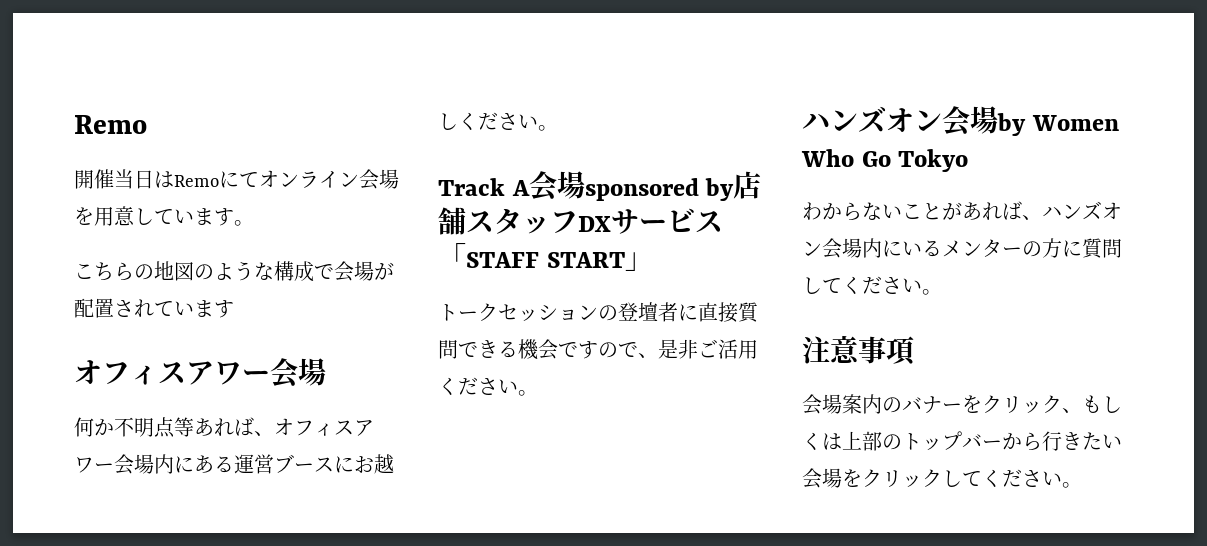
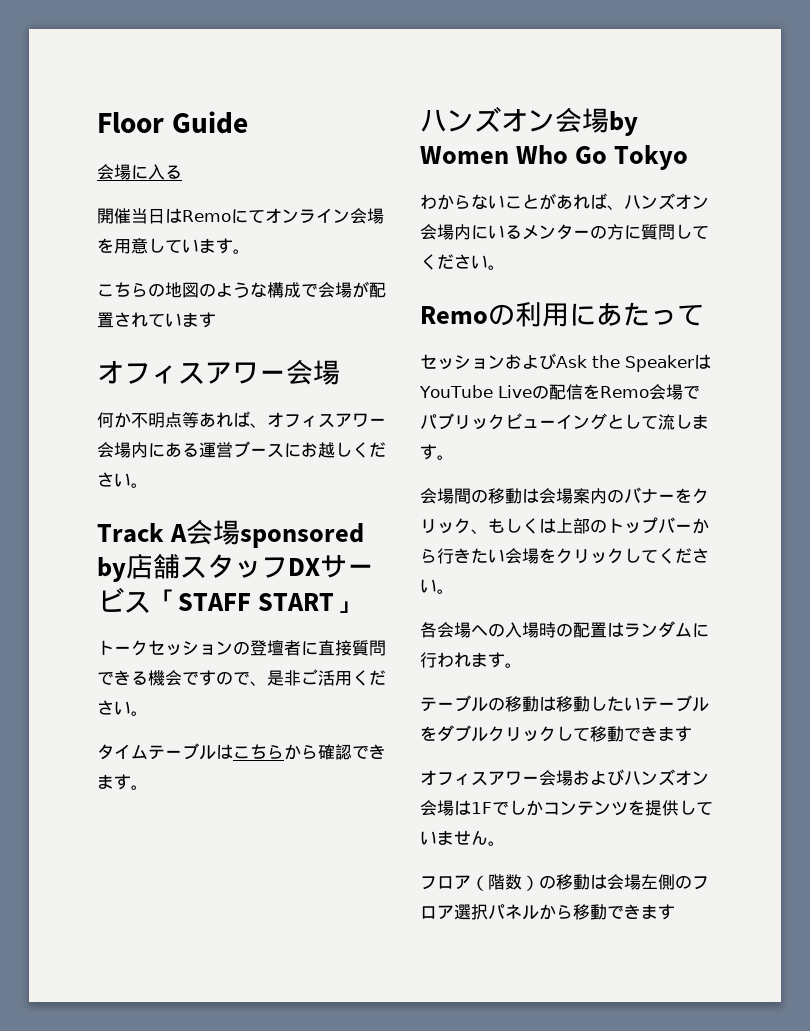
[74,115,147,134] Remo -> [97,111,248,134] [97,164,182,180] Floor Guide // 会場に入る
(538, 393) none -> [97,743,386,760] [97,774,148,790] // タイムテーブルはこちらから確認できます。
[802,335,915,365] 注意事項 // -> [420,302,704,327] [420,353,711,372] [419,384,700,400] [420,413,709,430] [420,444,454,460] [420,488,539,504] Remoの利用にあたって // セッションおよびAsk the SpeakerはYouTube Liveの配信をRemo会場でパブリックビューイングとして流します。 // 会場間の移動は
(1082, 485) none -> [420,621,709,638] [420,652,522,668] [420,695,709,712] [420,725,692,742] [420,769,709,786] [420,800,713,816] [420,830,505,846] [420,874,709,891] [420,904,675,920] // 各会場への入場時の配置はランダムに行われます。 // テーブルの移動は移動したいテーブルをダブルクリックして移動できます // オフィスアワー会場およびハンズオン会場は1Fでしかコンテンツを提供していません。 // フロア（階数）の移動は会場左側のフロア選択パネルから移動できます

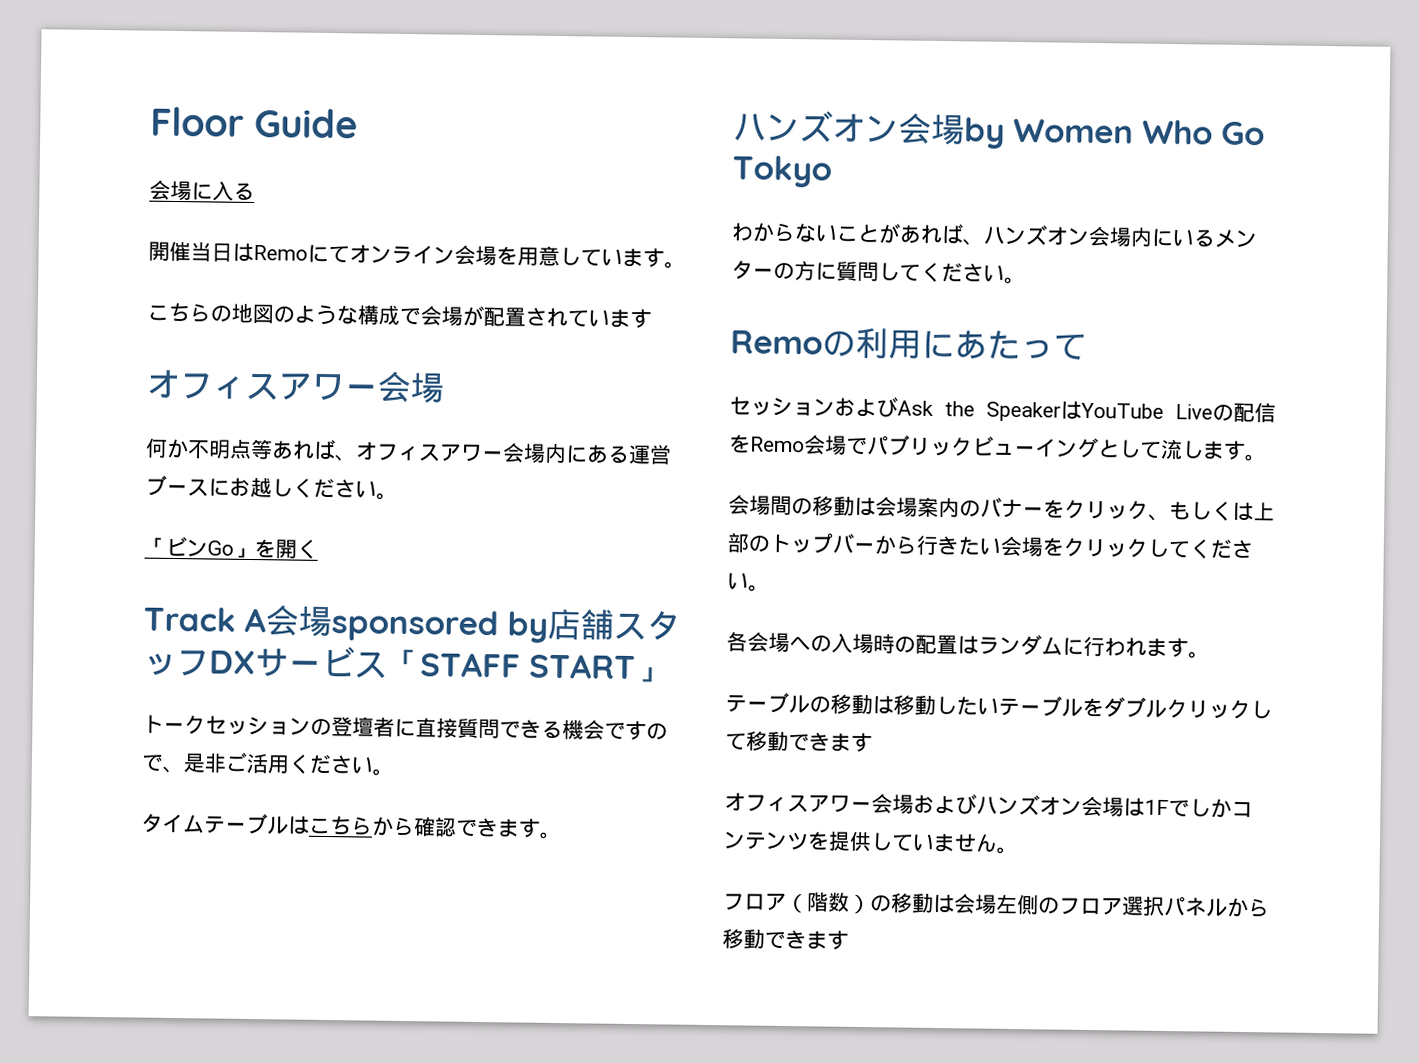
(148, 485) none -> [144,536,318,559] // 「ビンGo」を開く

